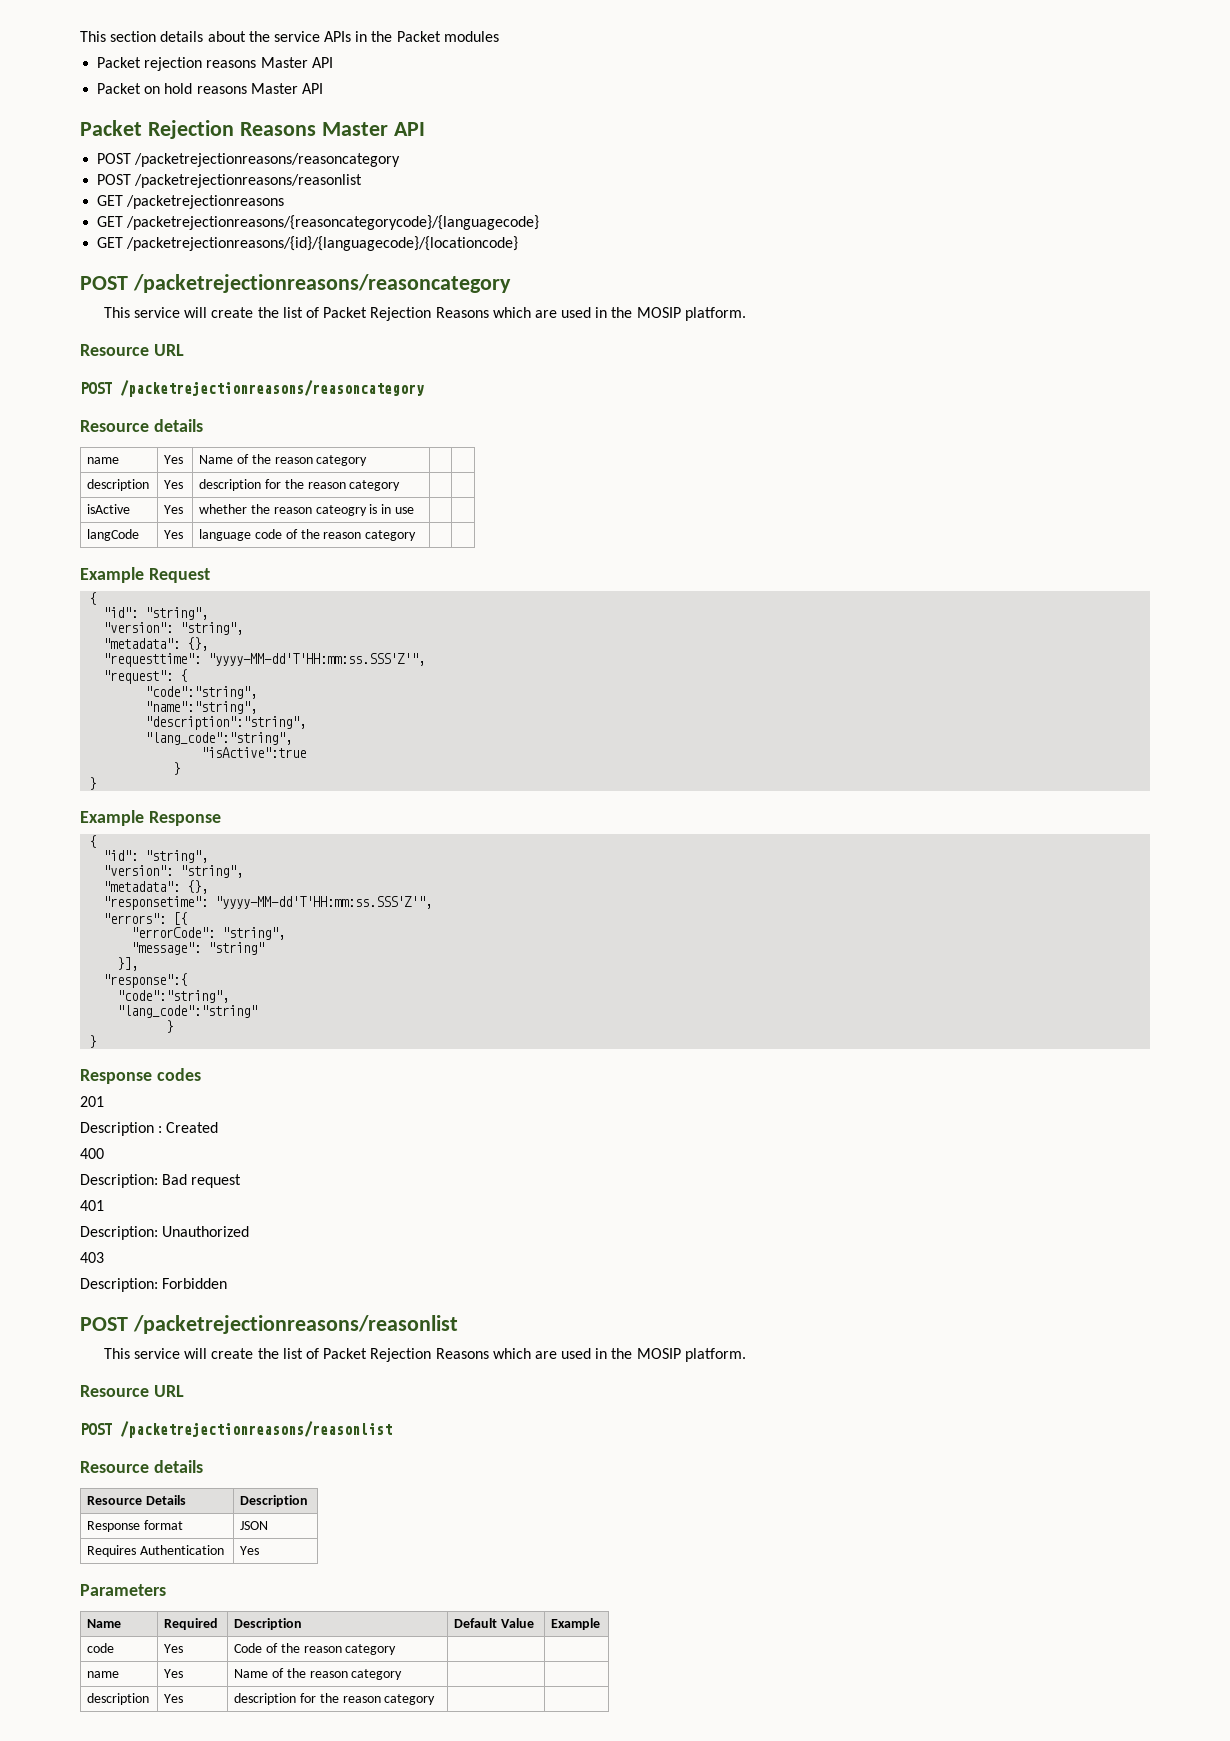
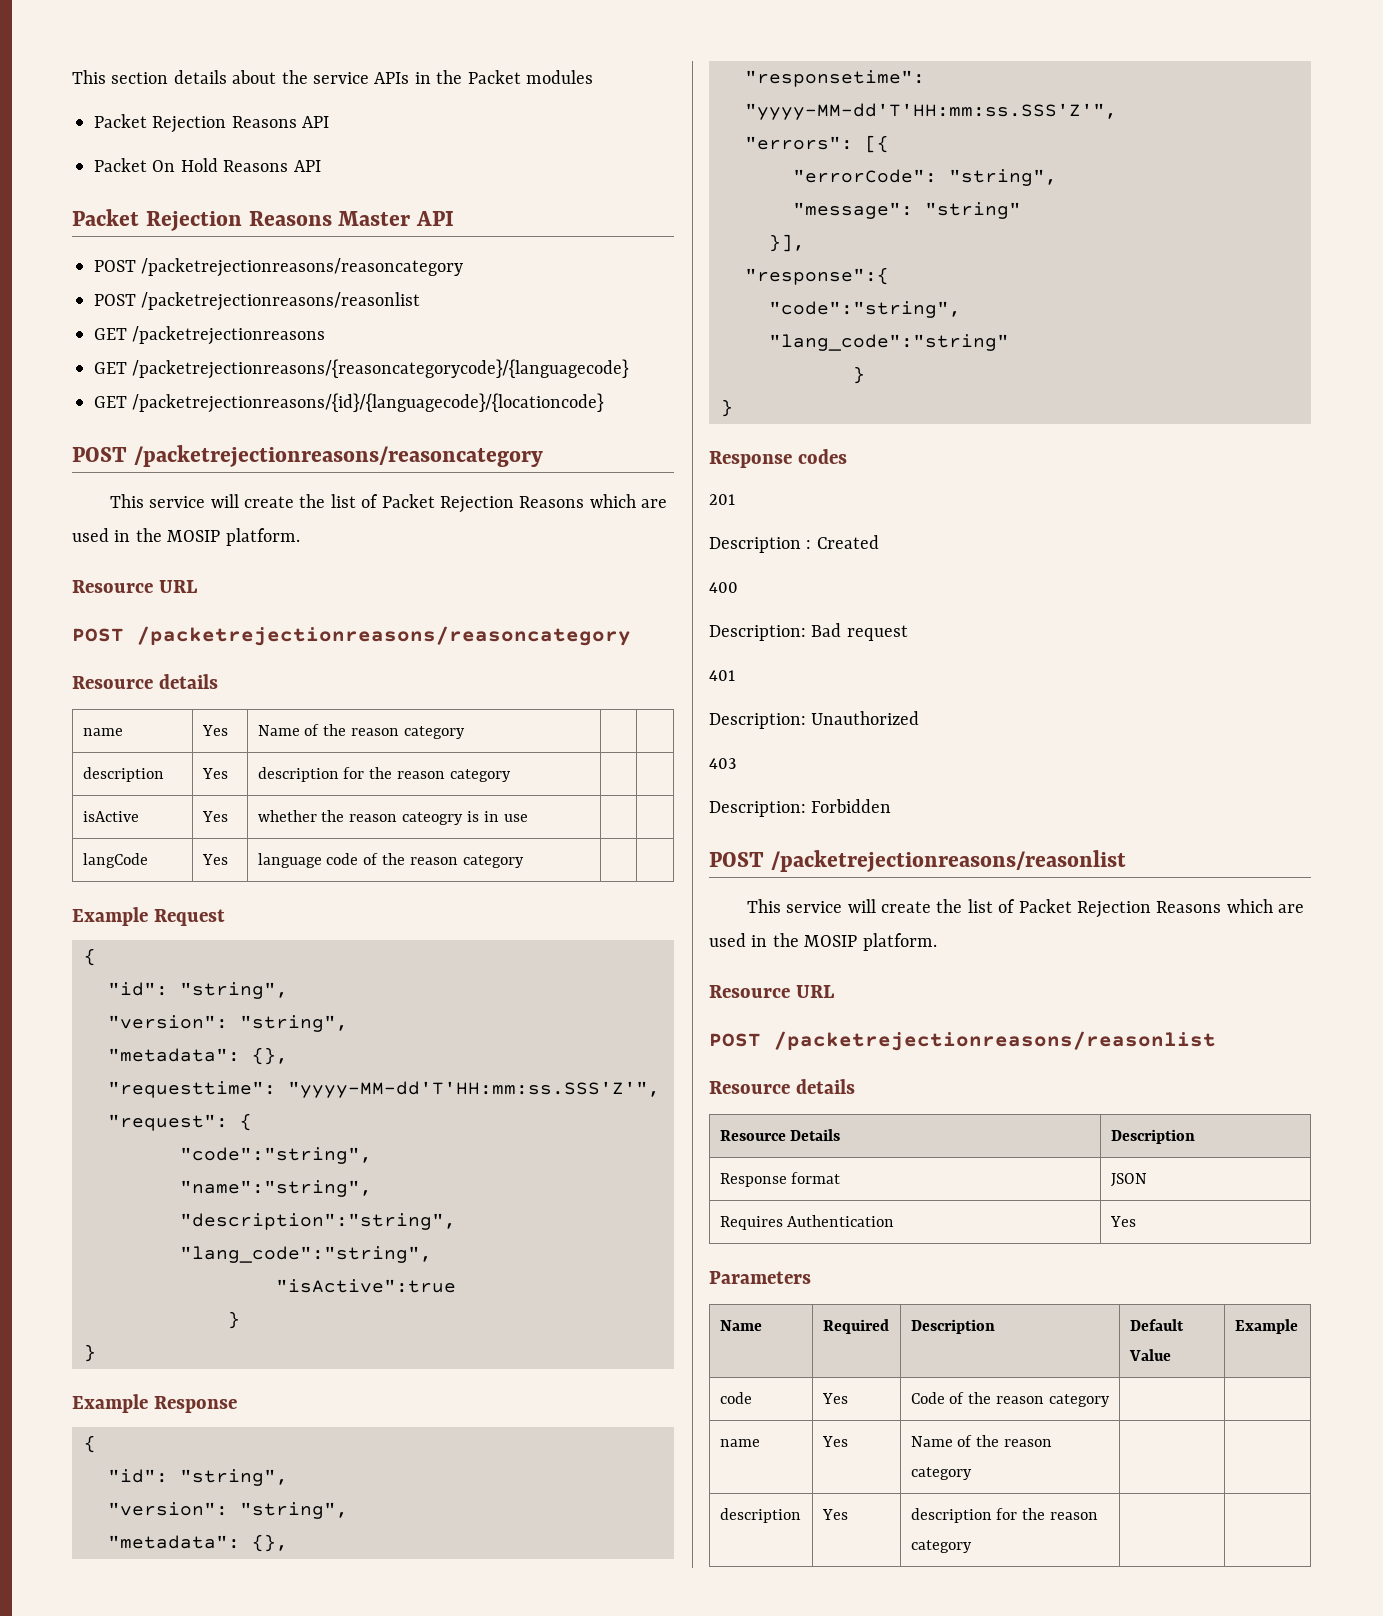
[144,57,333,71] [97,83,298,94] rejection reasons Master API // Packet on hold reasons Master -> [152,116,330,133] [94,158,289,172] Rejection Reasons API // Packet On Hold Reasons

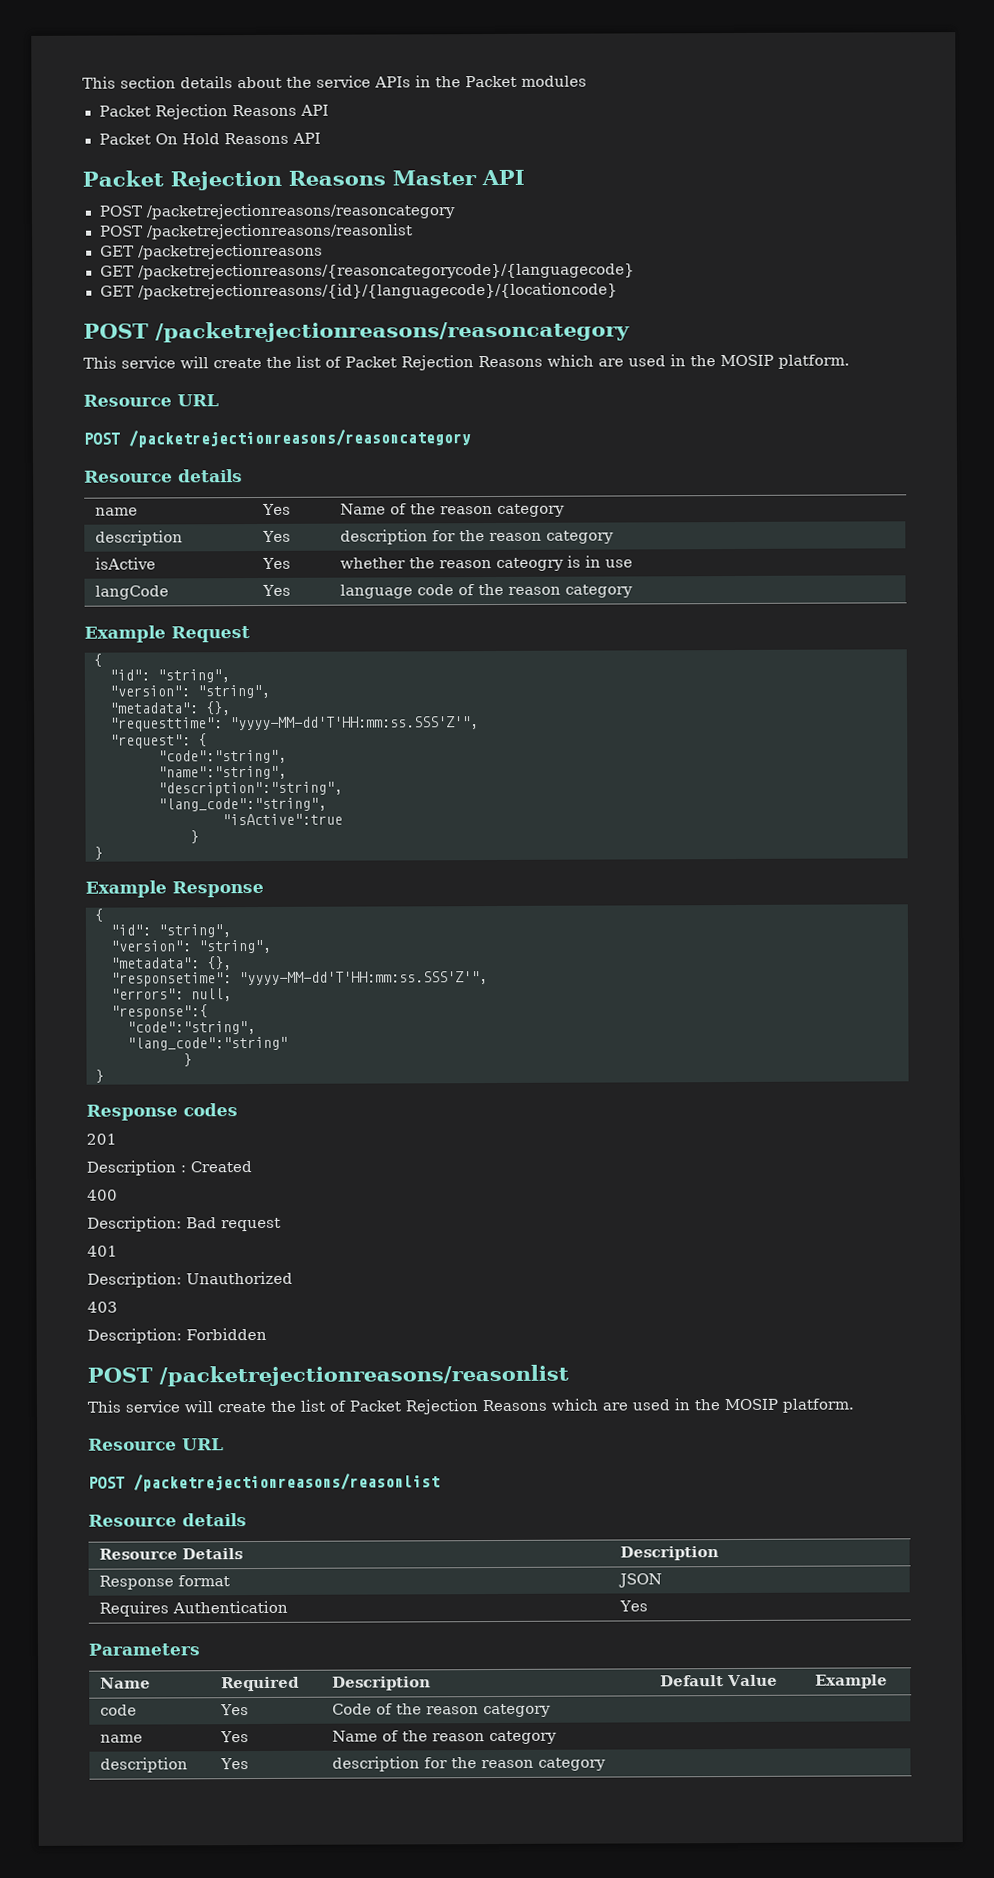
[865,135,889,153] [793,169,1057,186] [793,202,1021,219] [769,234,805,252] [{ // "errorCode": "string", // "message": "string" // }], -> [191,988,232,1002] null,

